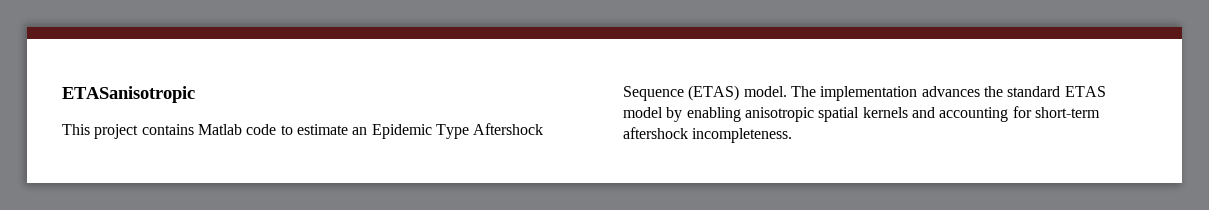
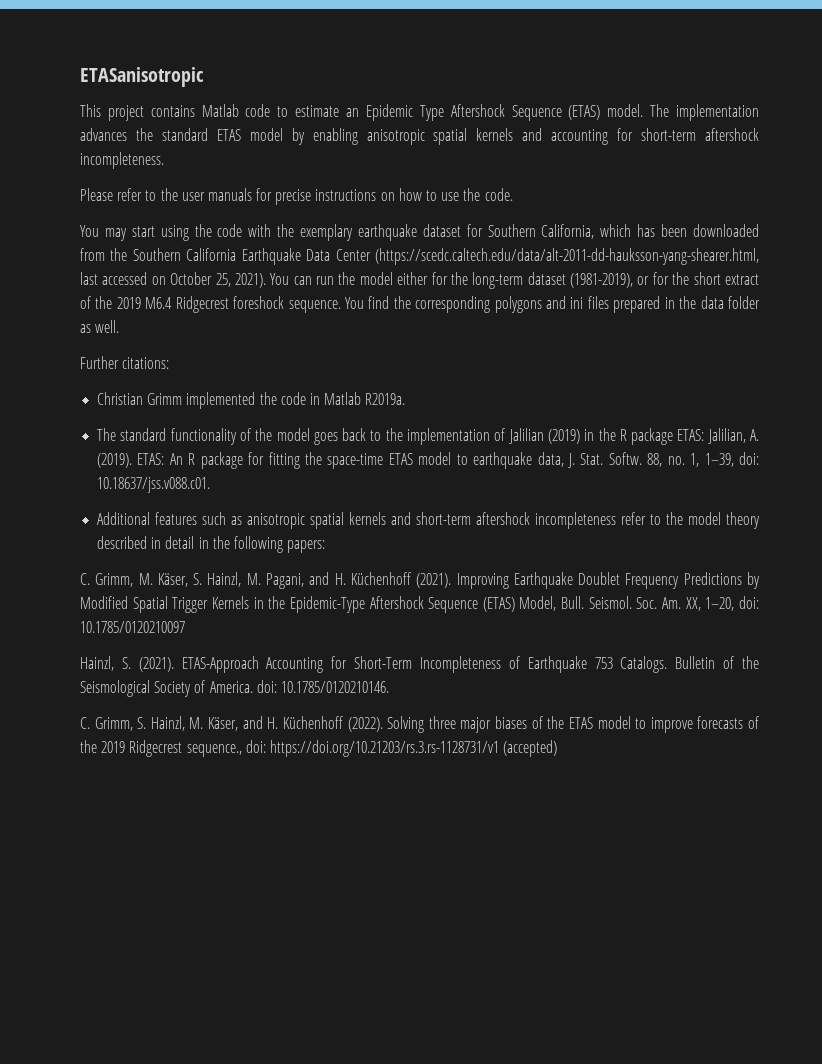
(793, 135) none -> [80,188,513,205] [80,224,759,241] [80,248,759,265] [80,272,760,289] [80,296,761,313] [80,320,120,333] [80,356,170,369] [97,392,406,409] [97,428,759,445] [97,452,760,469] [97,477,211,493] [97,512,760,529] [97,536,326,553] [80,572,760,589] [80,596,759,613] [80,621,185,633] [80,656,759,673] [80,680,389,697] [80,716,759,733] [80,740,558,757] // Please refer to the user manuals for precise instructions on how to use the code. // You may start using the code with the exemplary earthquake dataset for Southern California, which has been downloaded from the Southern California Earthquake Data Center (https://scedc.caltech.edu/data/alt-2011-dd-hauksson-yang-shearer.html, last accessed on October 25, 2021). You can run the model either for the long-term dataset (1981-2019), or for the short extract of the 2019 M6.4 Ridgecrest foreshock sequence. You find the corresponding polygons and ini files prepared in the data folder as well. // Further citations: // Christian Grimm implemented the code in Matlab R2019a. // The standard functionality of the model goes back to the implementation of Jalilian (2019) in the R package ETAS: Jalilian, A. (2019). ETAS: An R package for fitting the space-time ETAS model to earthquake data, J. Stat. Softw. 88, no. 1, 1–39, doi: 10.18637/jss.v088.c01. // Additional features such as anisotropic spatial kernels and short-term aftershock incompleteness refer to the model theory described in detail in the following papers: // C. Grimm, M. Käser, S. Hainzl, M. Pagani, and H. Küchenhoff (2021). Improving Earthquake Doublet Frequency Predictions by Modified Spatial Trigger Kernels in the Epidemic-Type Aftershock Sequence (ETAS) Model, Bull. Seismol. Soc. Am. XX, 1–20, doi: 10.1785/0120210097 // Hainzl, S. (2021). ETAS-Approach Accounting for Short-Term Incompleteness of Earthquake 753 Catalogs. Bulletin of the Seismological Society of America. doi: 10.1785/0120210146. // C. Grimm, S. Hainzl, M. Käser, and H. Küchenhoff (2022). Solving three major biases of the ETAS model to improve forecasts of the 2019 Ridgecrest sequence., doi: https://doi.org/10.21203/rs.3.rs-1128731/v1 (accepted)

